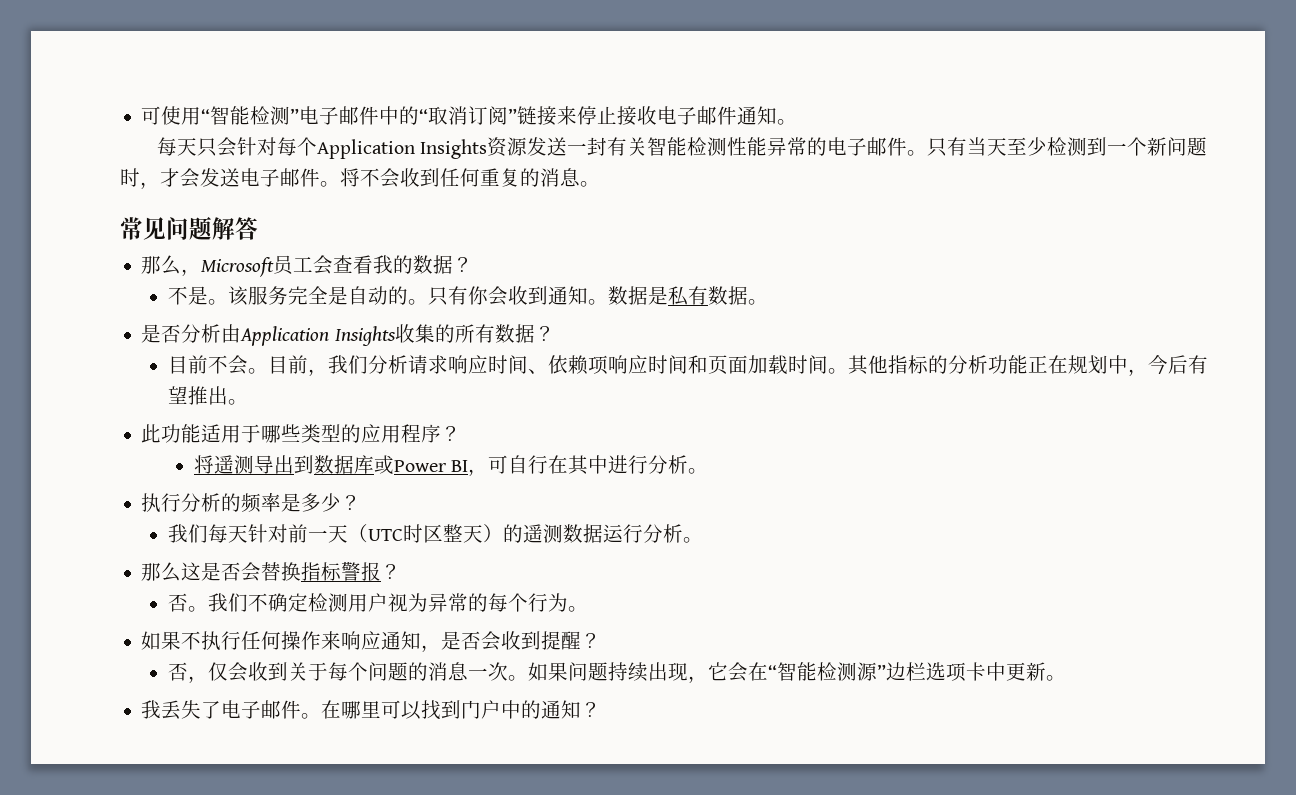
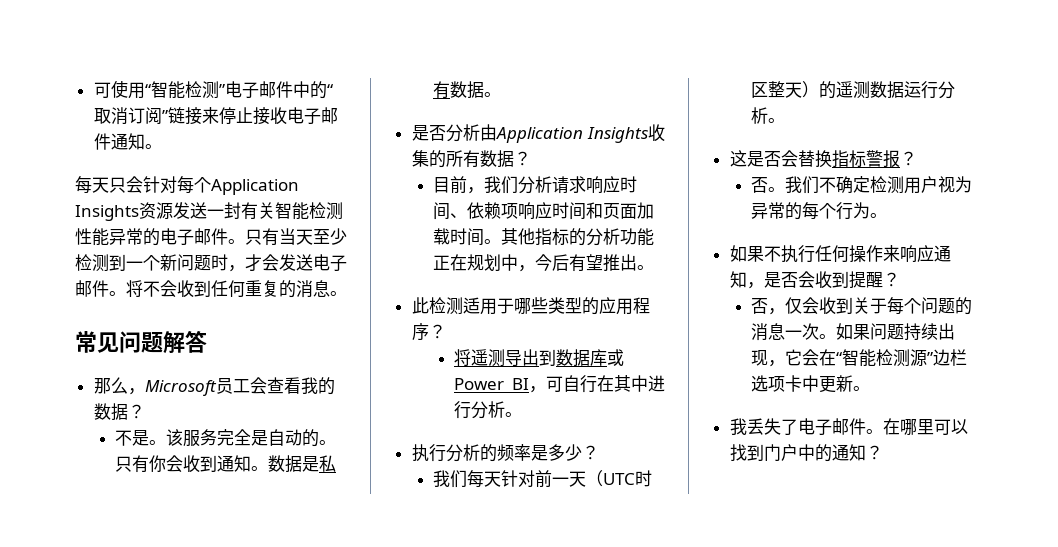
[207,355,308,375] 不会。目前 -> (468, 185) none
[161,424,202,443] 功能 -> [428,297,463,315] 检测
[141,562,182,582] 那么 -> (786, 120) none

